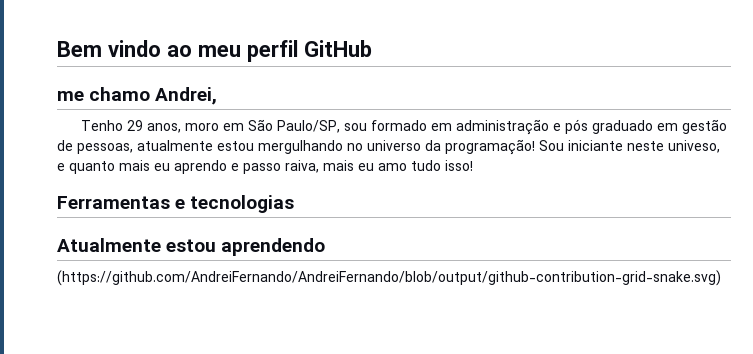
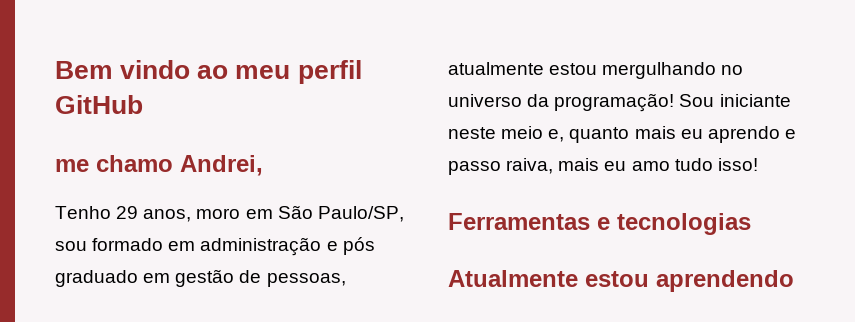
[668,140,720,153] [57,163,65,171] univeso, e -> [501,126,565,142] meio e,
[57,270,721,286] // (https://github.com/AndreiFernando/AndreiFernando/blob/output/github-contribution-grid-snake.svg) -> (794, 281) none

